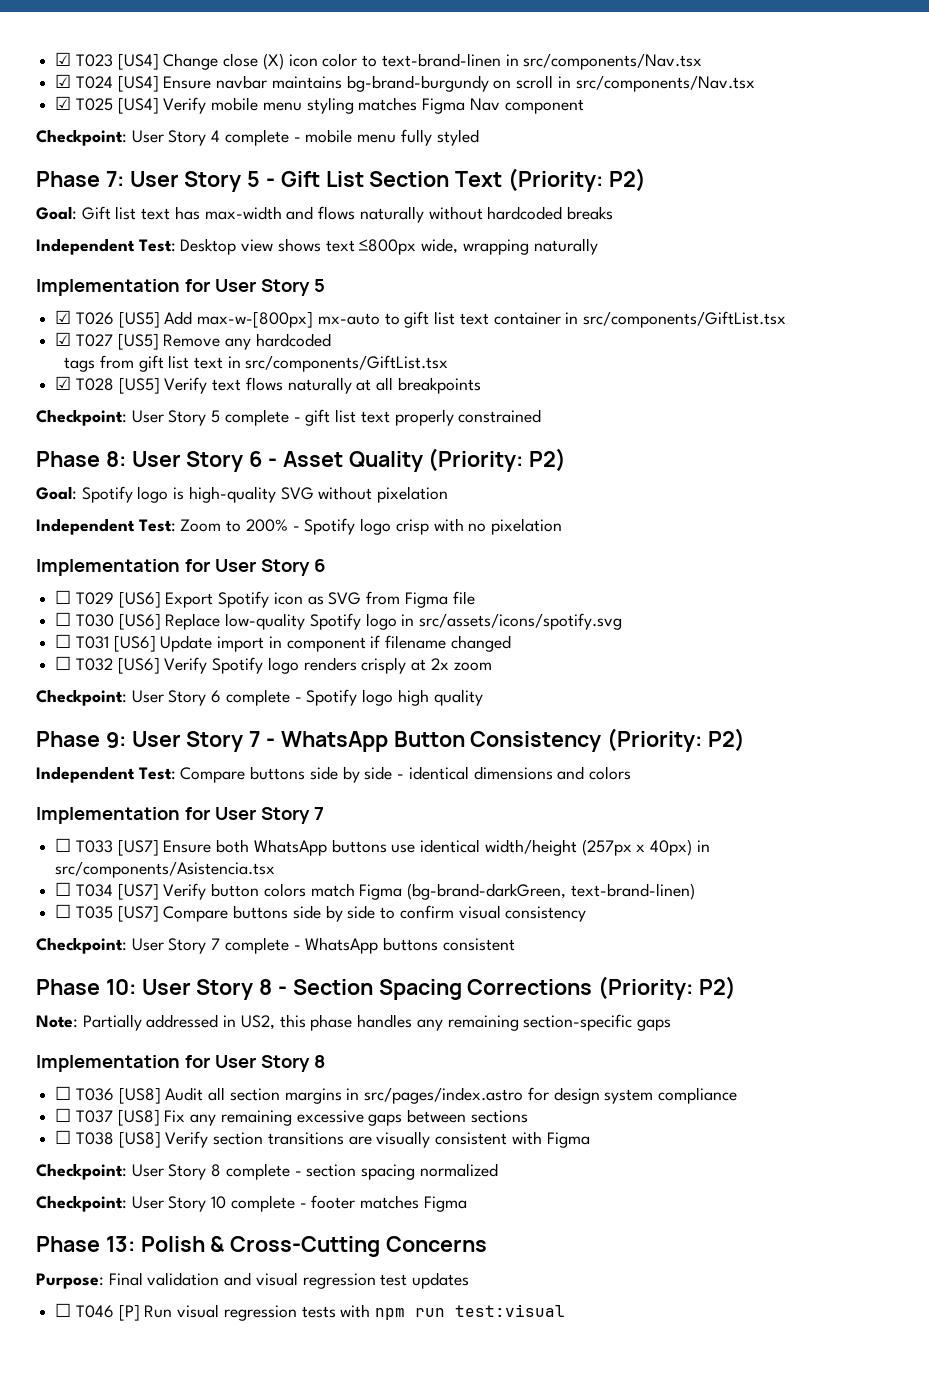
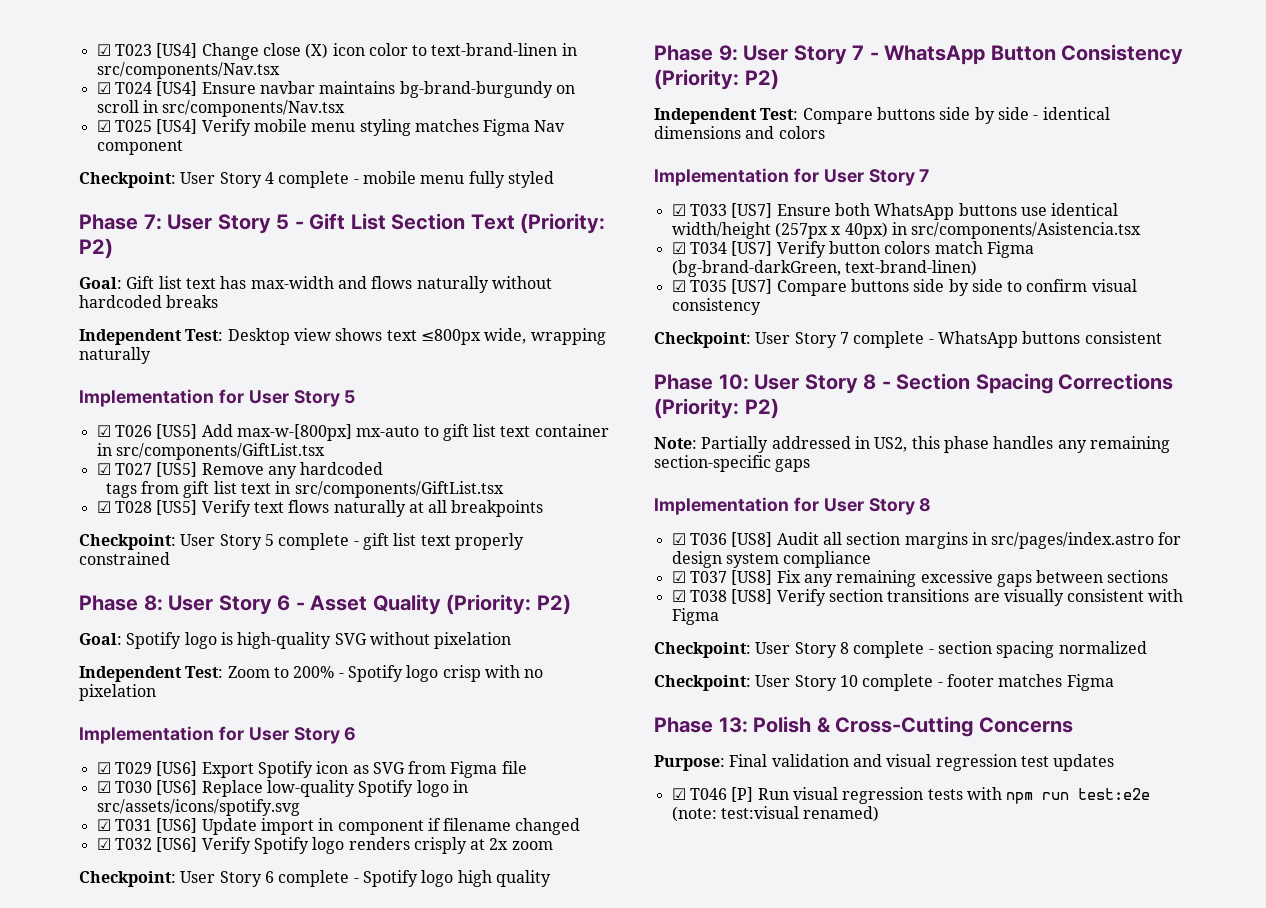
[55,590,72,604] ☐ -> [96,762,111,774] ☑
[55,612,72,626] ☐ -> [96,781,111,793] ☑
[55,634,72,648] ☐ -> [96,819,111,831] ☑
[55,656,72,670] ☐ -> [96,838,111,850] ☑
[55,838,72,852] ☐ -> [671,204,686,216] ☑
[55,882,72,896] ☐ -> [671,242,686,254] ☑
[55,904,72,918] ☐ -> [671,280,686,292] ☑
[55,1086,72,1100] ☐ -> [671,533,686,545] ☑
[55,1108,72,1122] ☐ -> [671,571,686,583] ☑
[55,1130,72,1144] ☐ -> [671,590,686,602] ☑
[55,1303,72,1317] ☐ -> [671,788,686,800] ☑
[455,1304,566,1317] test:visual -> [1078,788,1151,800] [671,806,880,822] test:e2e (note: test:visual renamed)

